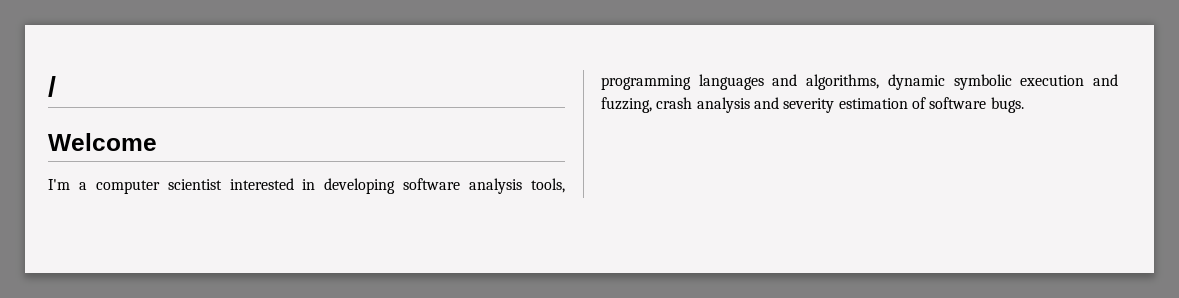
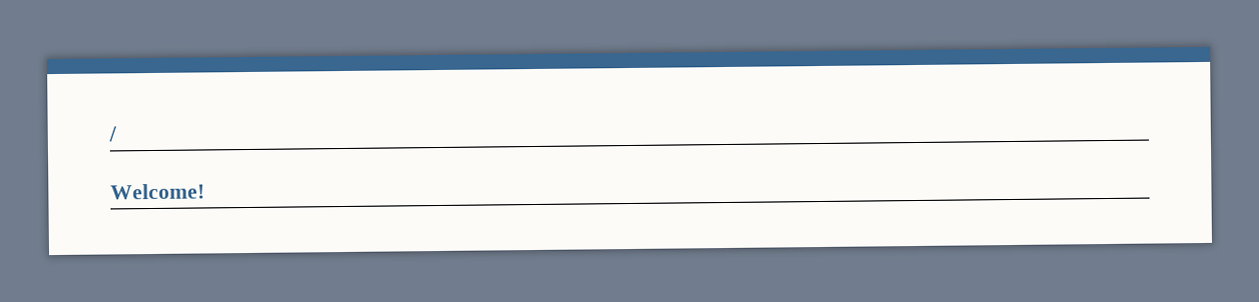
[48,133,157,151] [48,178,566,194] [601,74,1118,90] [601,97,1024,113] Welcome // I'm a computer scientist interested in developing software analysis tools, programming languages and algorithms, dynamic symbolic execution and fuzzing, crash analysis and severity estimation of software bugs. -> [110,183,205,200] Welcome!

